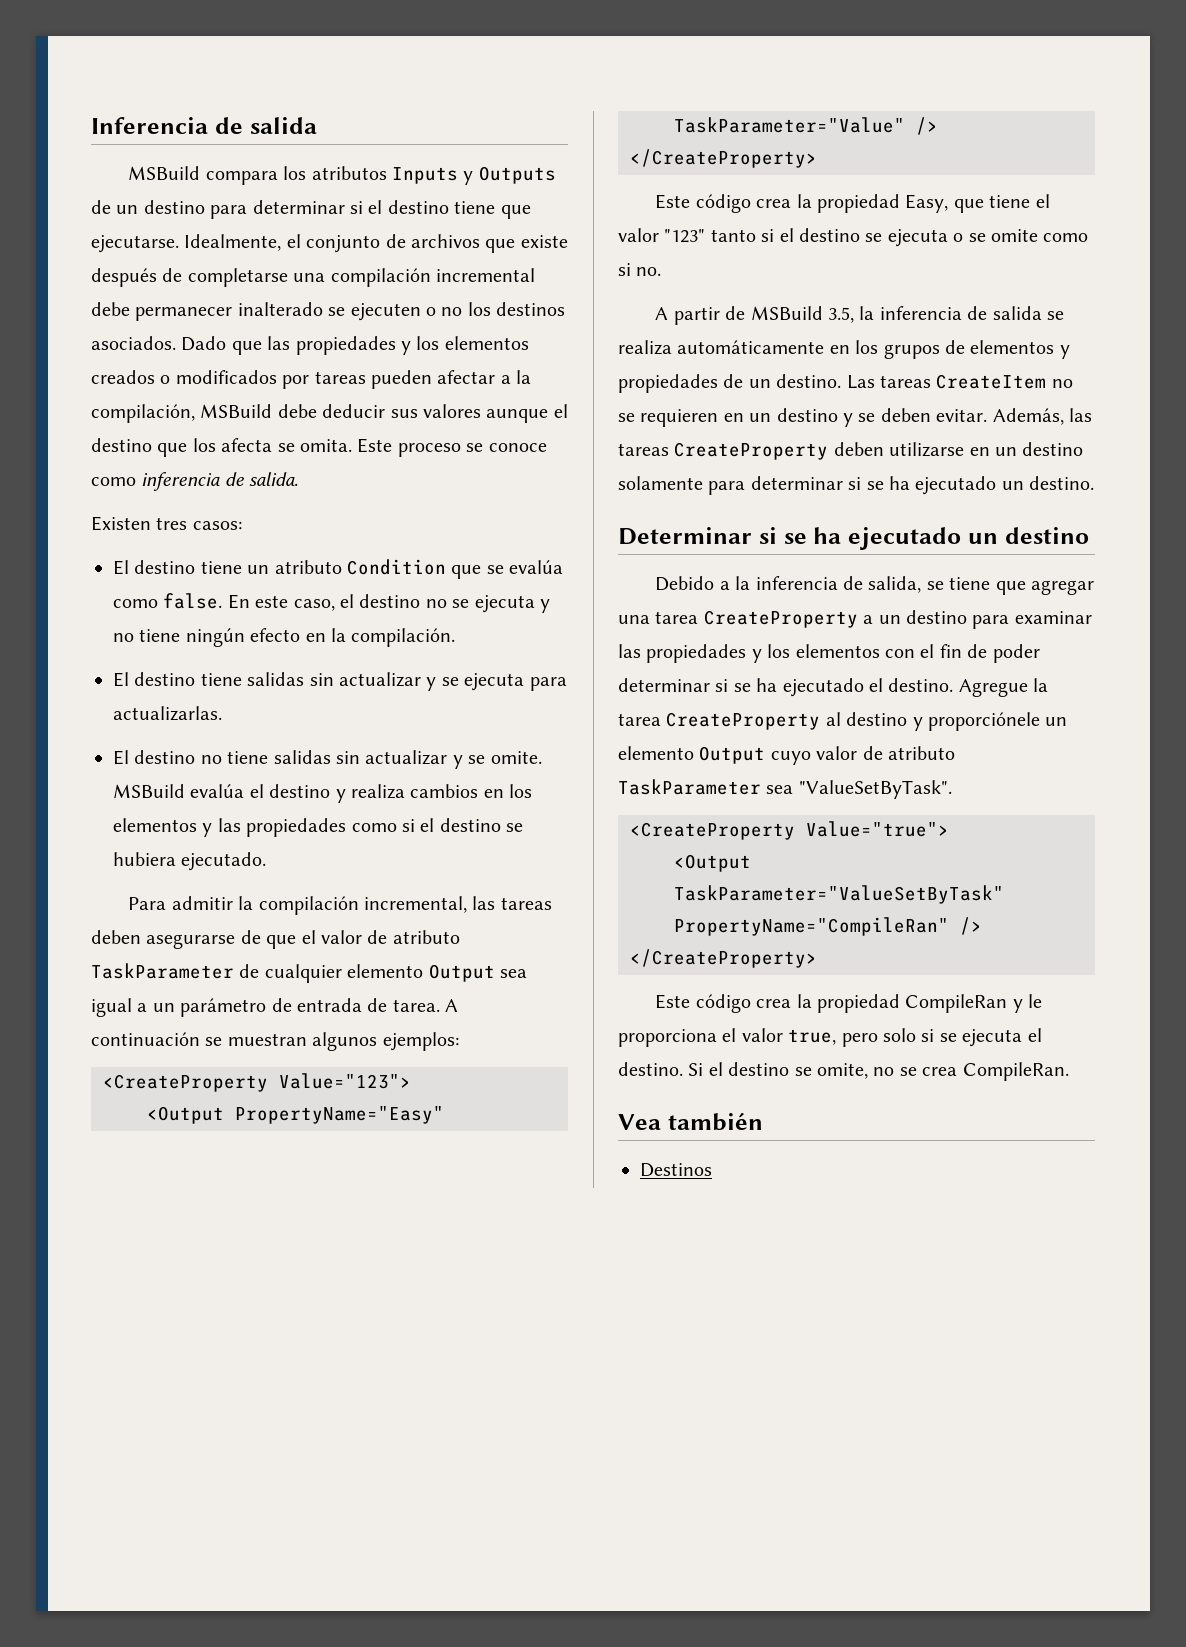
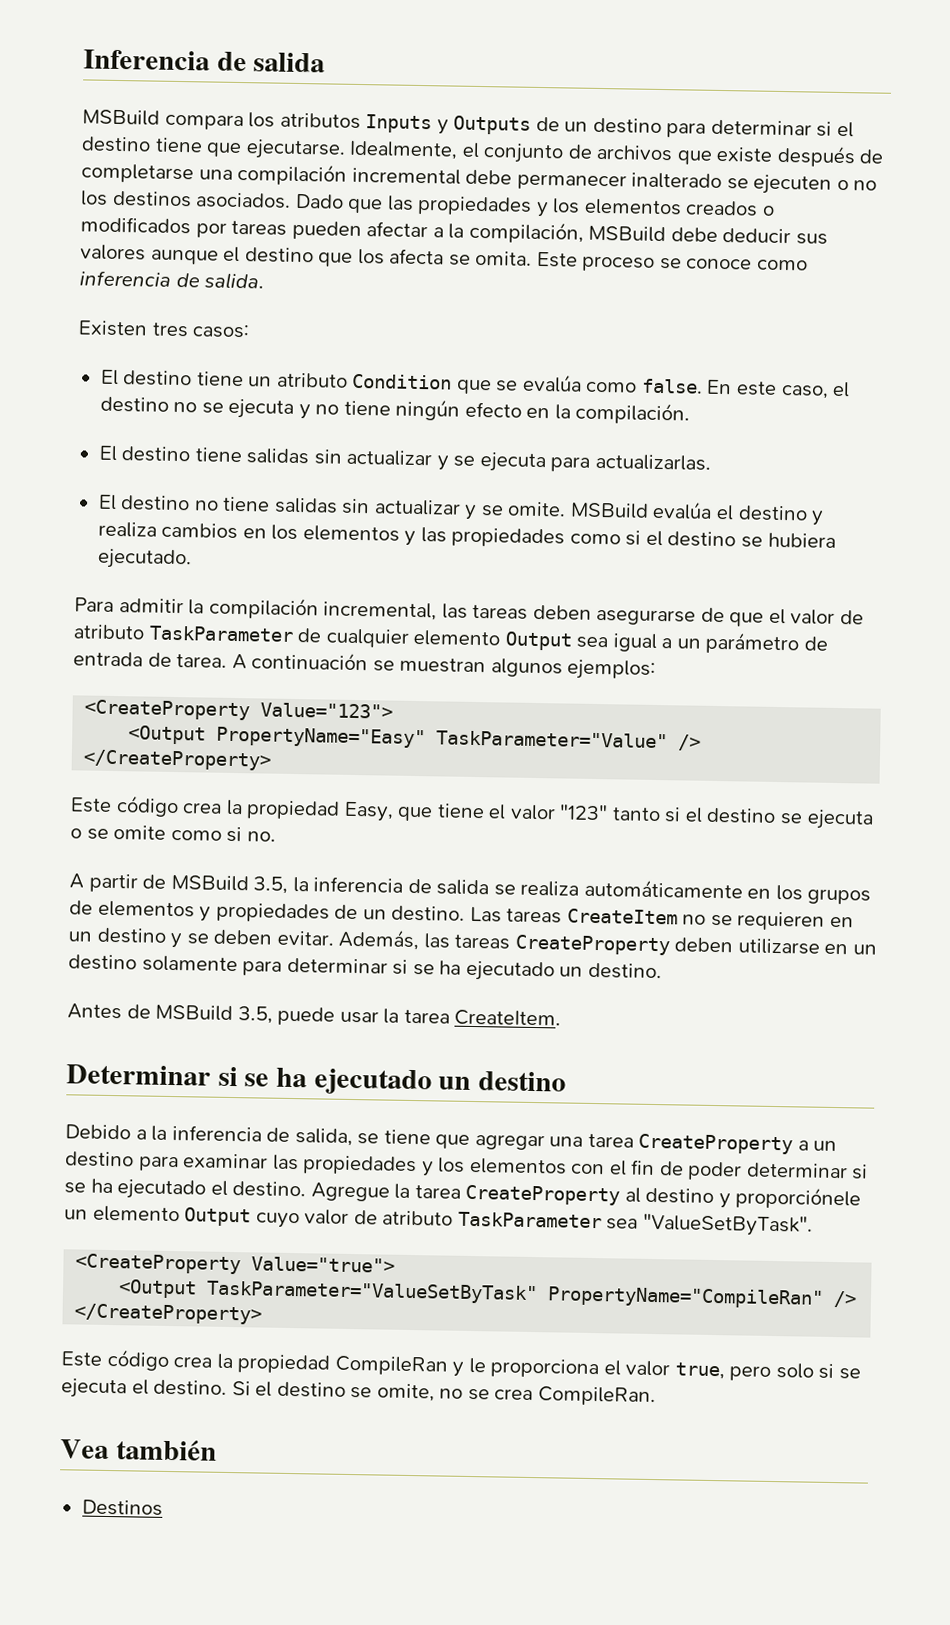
(1095, 483) none -> [67,1003,562,1027] // Antes de MSBuild 3.5, puede usar la tarea CreateItem.

